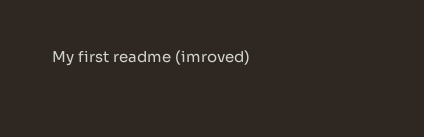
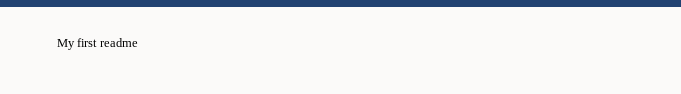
[175,50,251,65] (imroved) -> (138, 42) none

